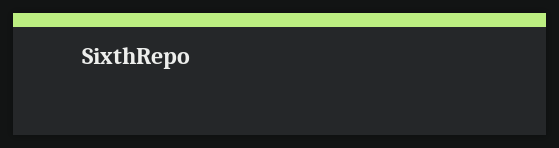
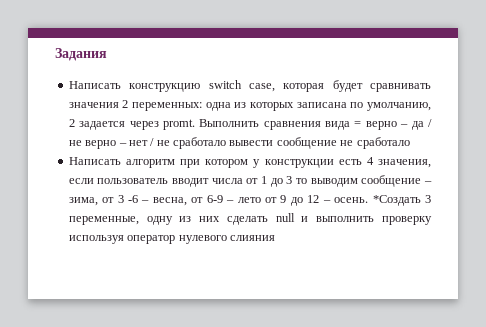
[82,47,190,69] SixthRepo -> [55,48,107,61] [68,80,431,92] [68,100,431,111] [68,119,432,130] [68,137,410,149] [68,157,431,168] [68,175,432,187] [68,195,432,206] [68,213,432,225] [68,235,275,244] Задания // Написать конструкцию switch case, которая будет сравнивать значения 2 переменных: одна из которых записана по умолчанию, 2 задается через promt. Выполнить сравнения вида = верно – да / не верно – нет / не сработало вывести сообщение не сработало // Написать алгоритм при котором у конструкции есть 4 значения, если пользователь вводит числа от 1 до 3 то выводим сообщение – зима, от 3 -6 – весна, от 6-9 – лето от 9 до 12 – осень. *Создать 3 переменные, одну из них сделать null и выполнить проверку используя оператор нулевого слияния

